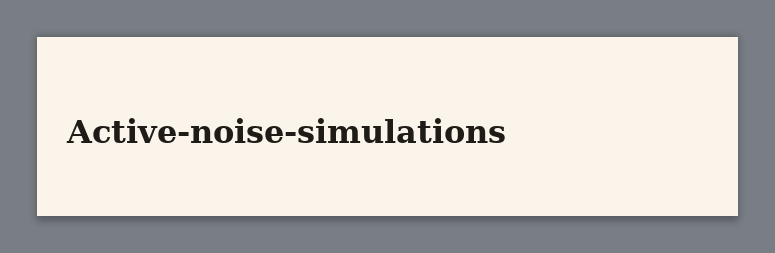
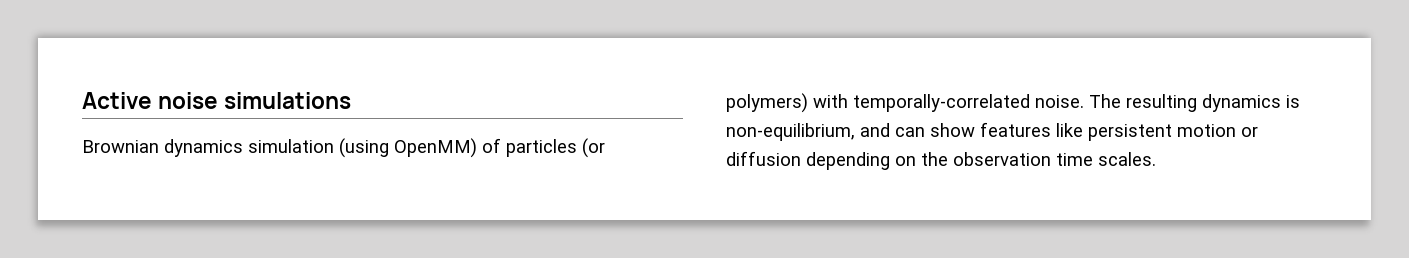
[66,118,506,143] Active-noise-simulations -> [82,92,352,109] [82,138,605,158] [726,93,1300,113] [726,122,1258,141] [726,151,1156,170] Active noise simulations // Brownian dynamics simulation (using OpenMM) of particles (or polymers) with temporally-correlated noise. The resulting dynamics is non-equilibrium, and can show features like persistent motion or diffusion depending on the observation time scales.

